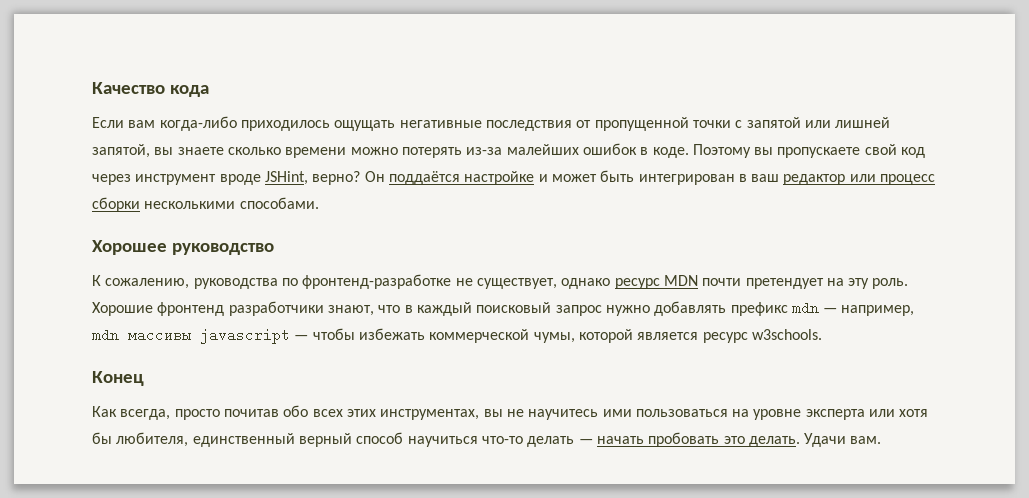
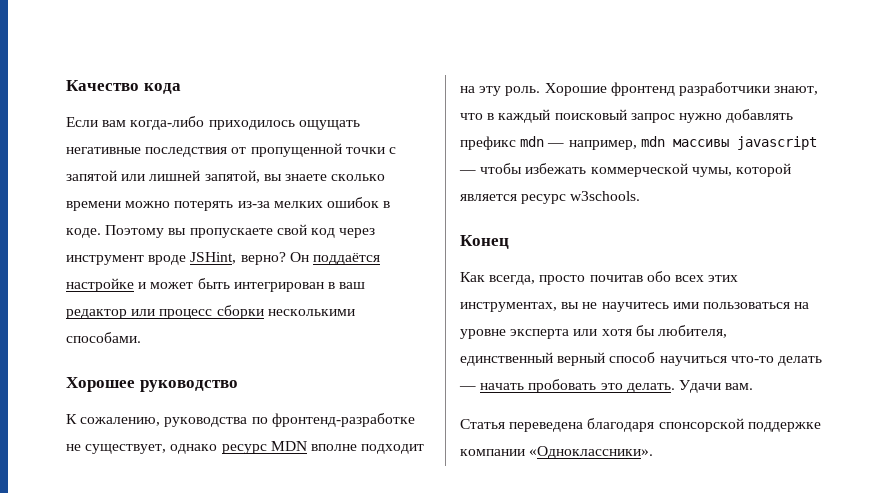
[506,144,579,155] малейших -> [273,201,323,208] мелких
[702,278,824,289] почти претендует -> [310,444,425,454] вполне подходит
(882, 440) none -> [460,418,821,432] [460,446,654,459] // Статья переведена благодаря спонсорской поддержке компании «Одноклассники».

